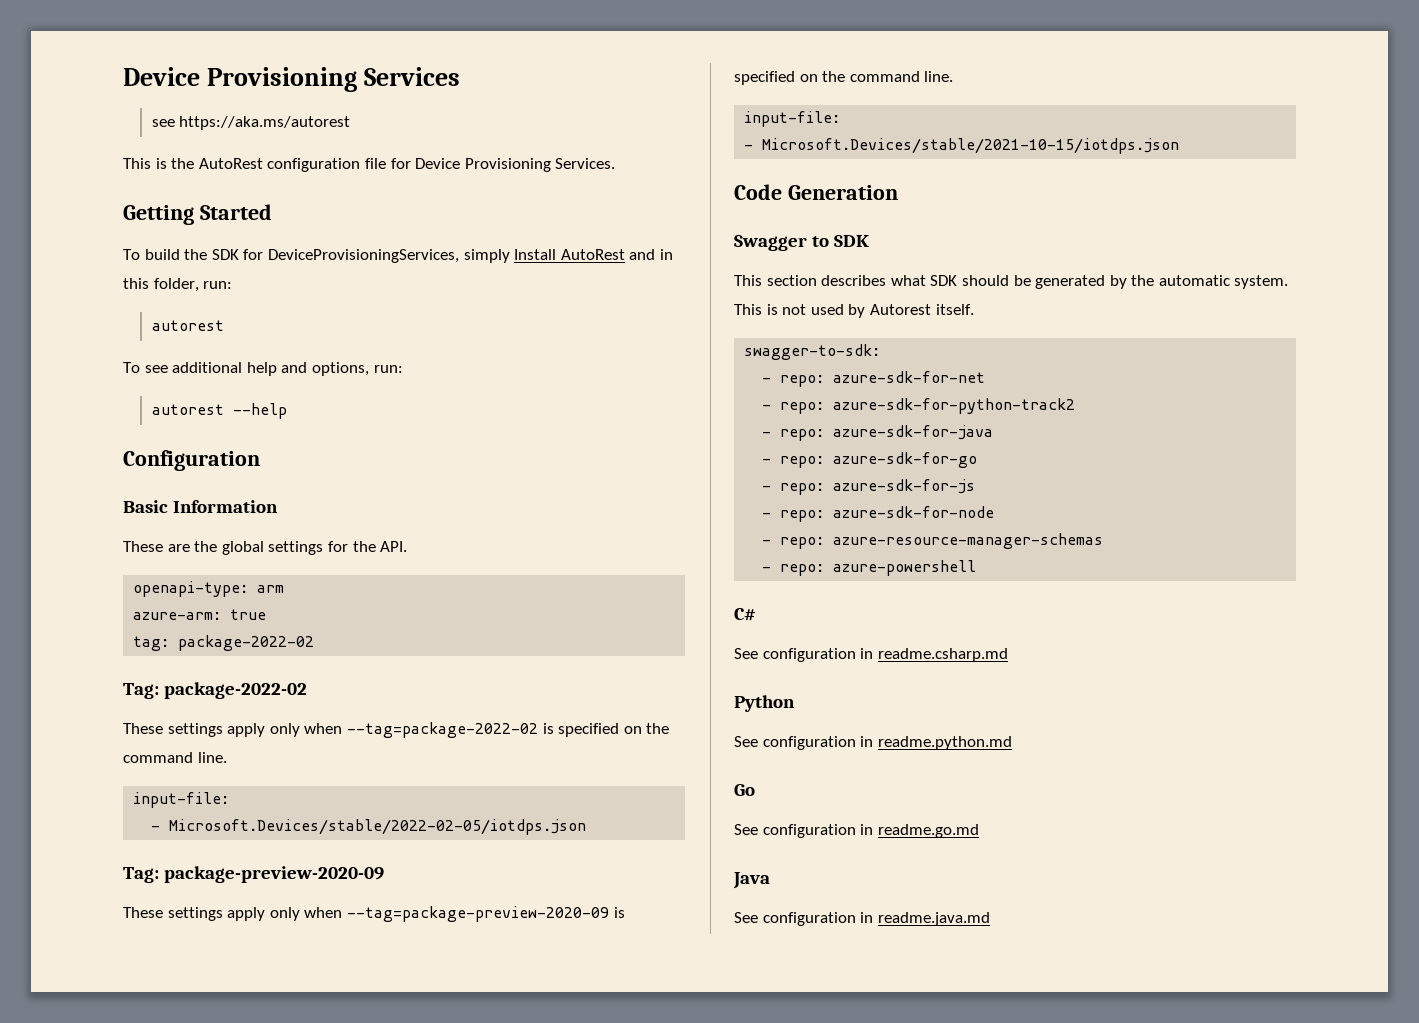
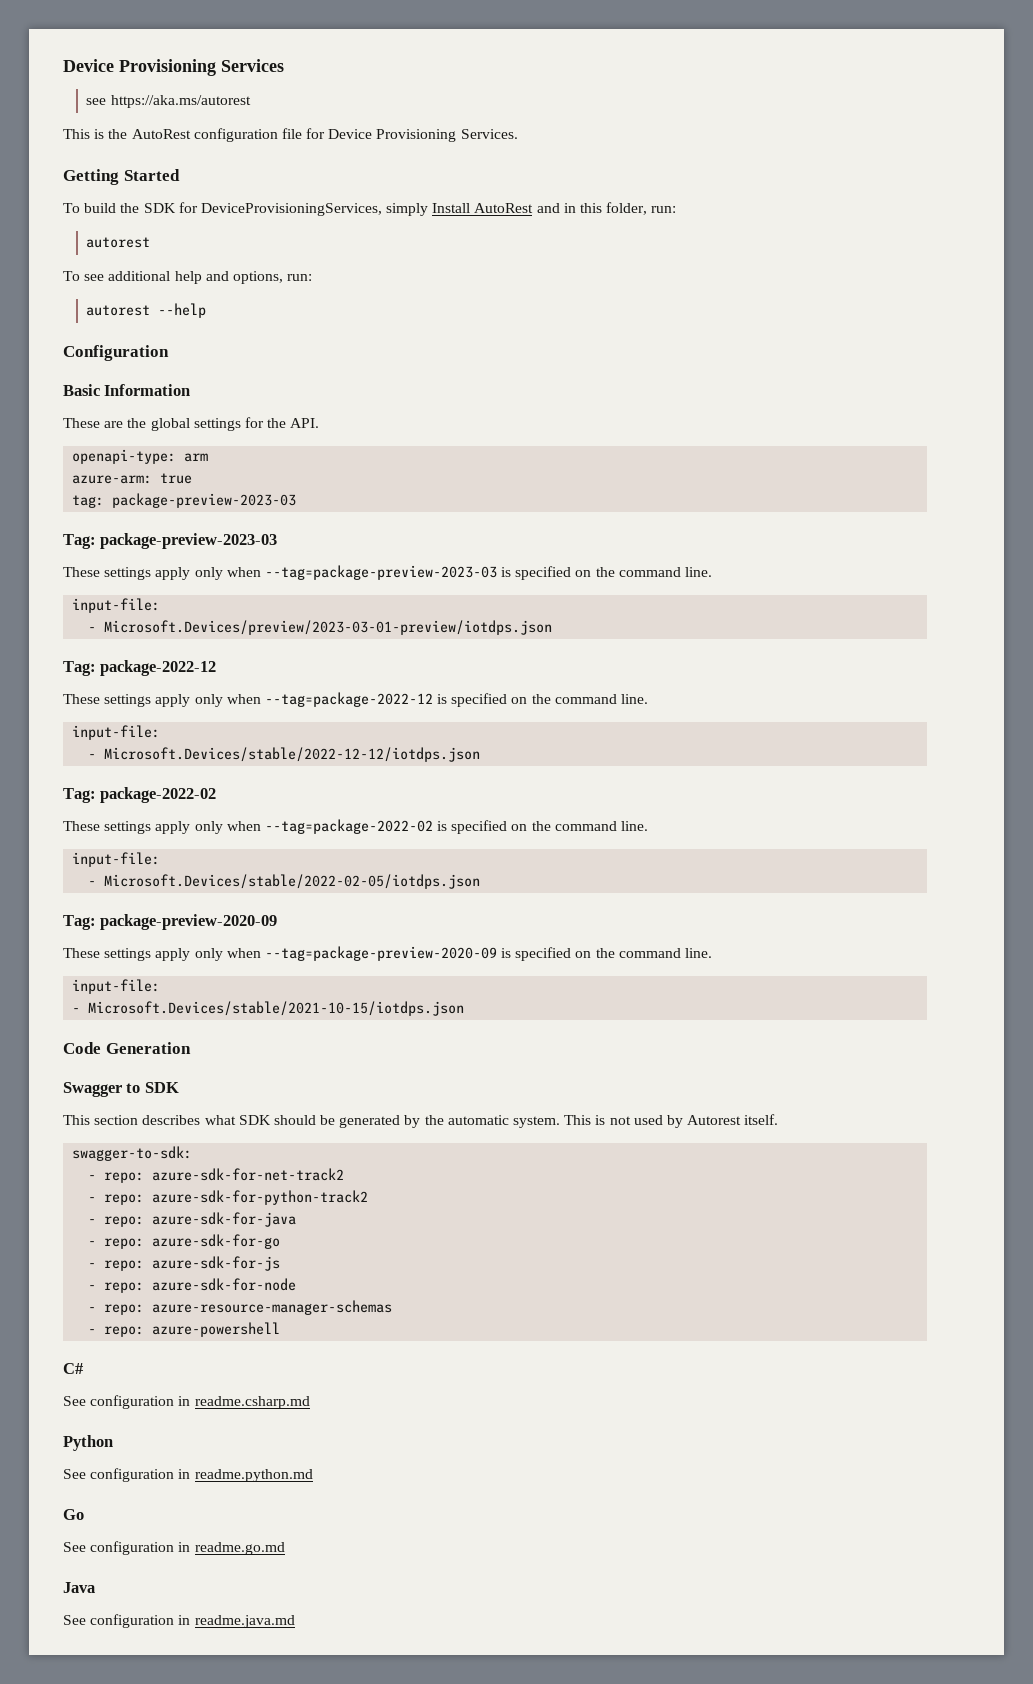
[178,635,315,651] package-2022-02 -> [112,493,297,508] [63,533,278,549] [63,565,713,580] [72,598,161,613] [88,620,553,635] [63,660,217,676] [63,692,649,707] [72,725,161,740] [88,747,481,762] package-preview-2023-03 // Tag: package-preview-2023-03 // These settings apply only when --tag=package-preview-2023-03 is specified on the command line. // input-file: // - Microsoft.Devices/preview/2023-03-01-preview/iotdps.json // Tag: package-2022-12 // These settings apply only when --tag=package-2022-12 is specified on the command line. // input-file: // - Microsoft.Devices/stable/2022-12-12/iotdps.json
[833,371,986,383] azure-sdk-for-net -> [152,1168,345,1181] azure-sdk-for-net-track2

